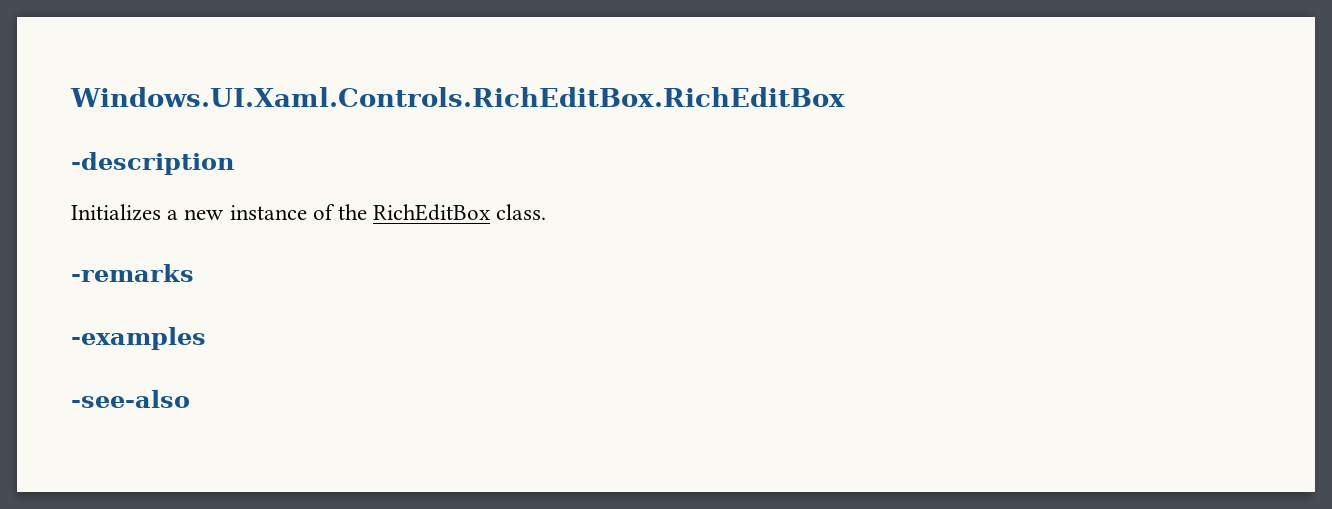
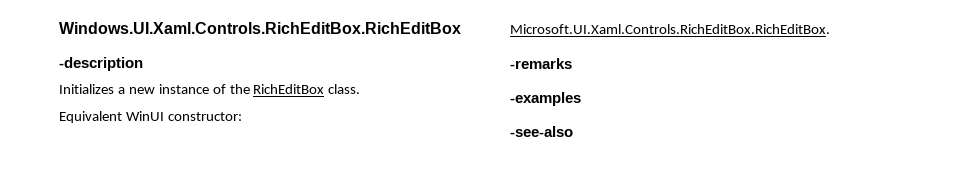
(547, 212) none -> [59,111,242,123] [510,24,830,34] // Equivalent WinUI constructor: Microsoft.UI.Xaml.Controls.RichEditBox.RichEditBox.

